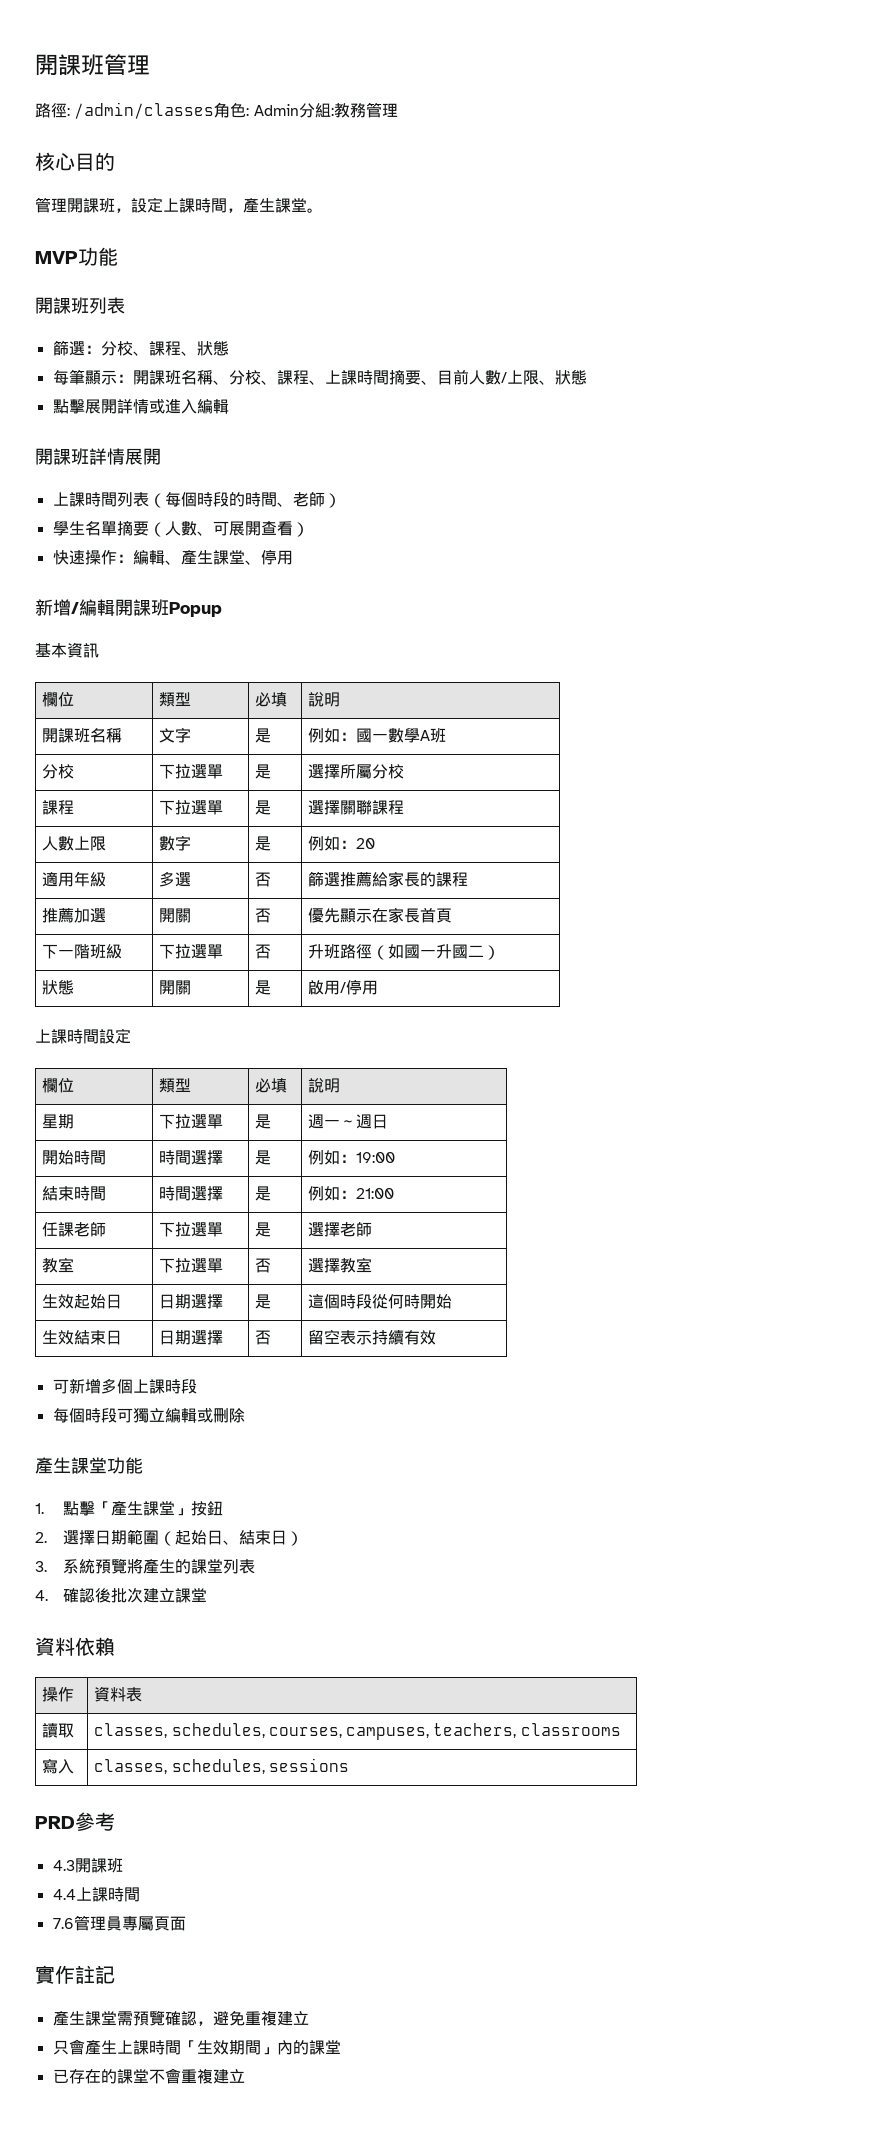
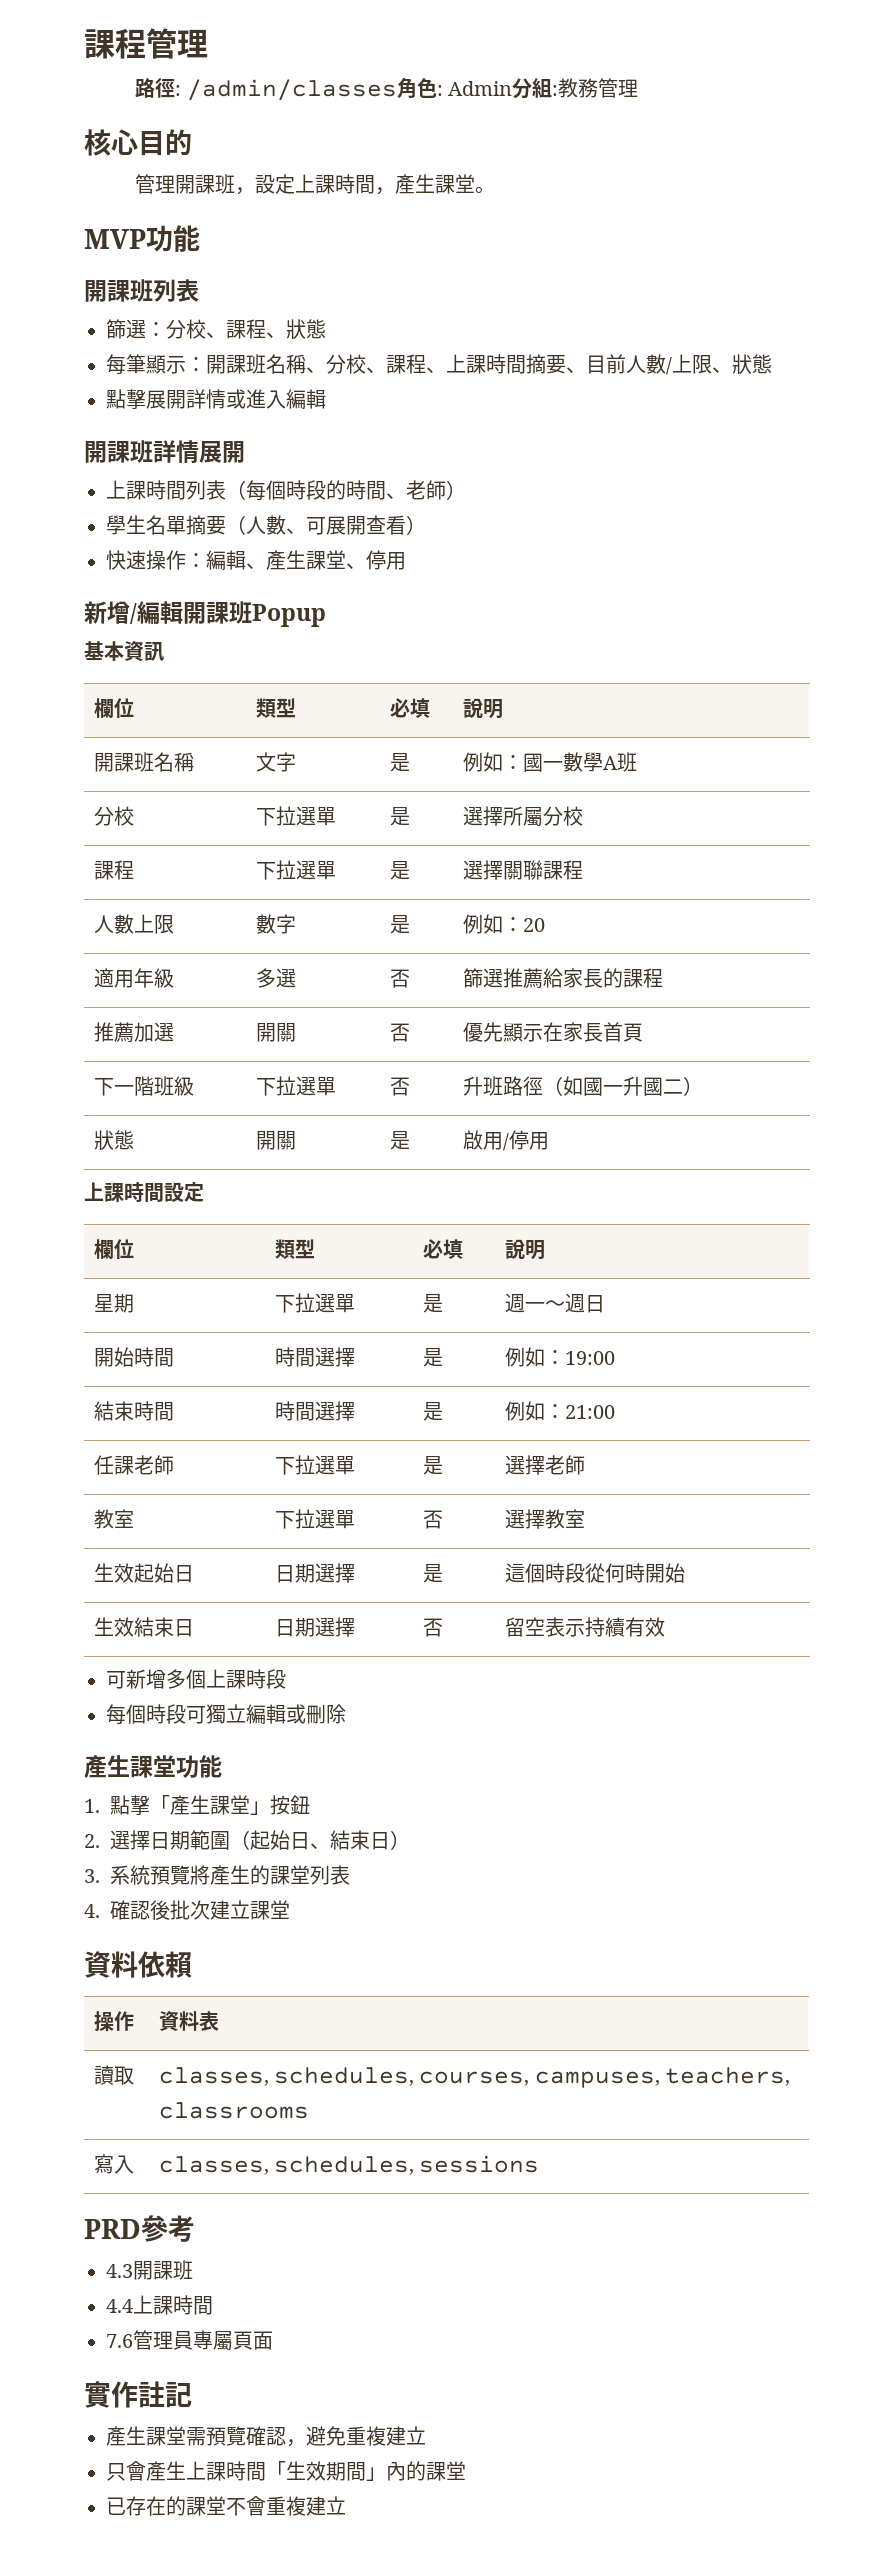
[35,54,104,76] 開課班 -> [84,28,146,59] 課程

